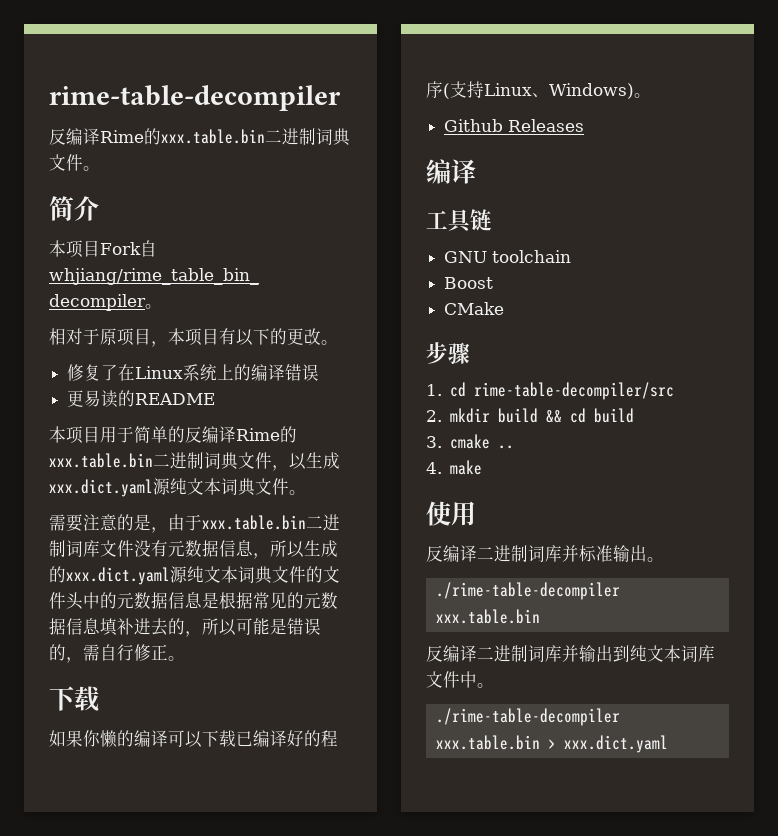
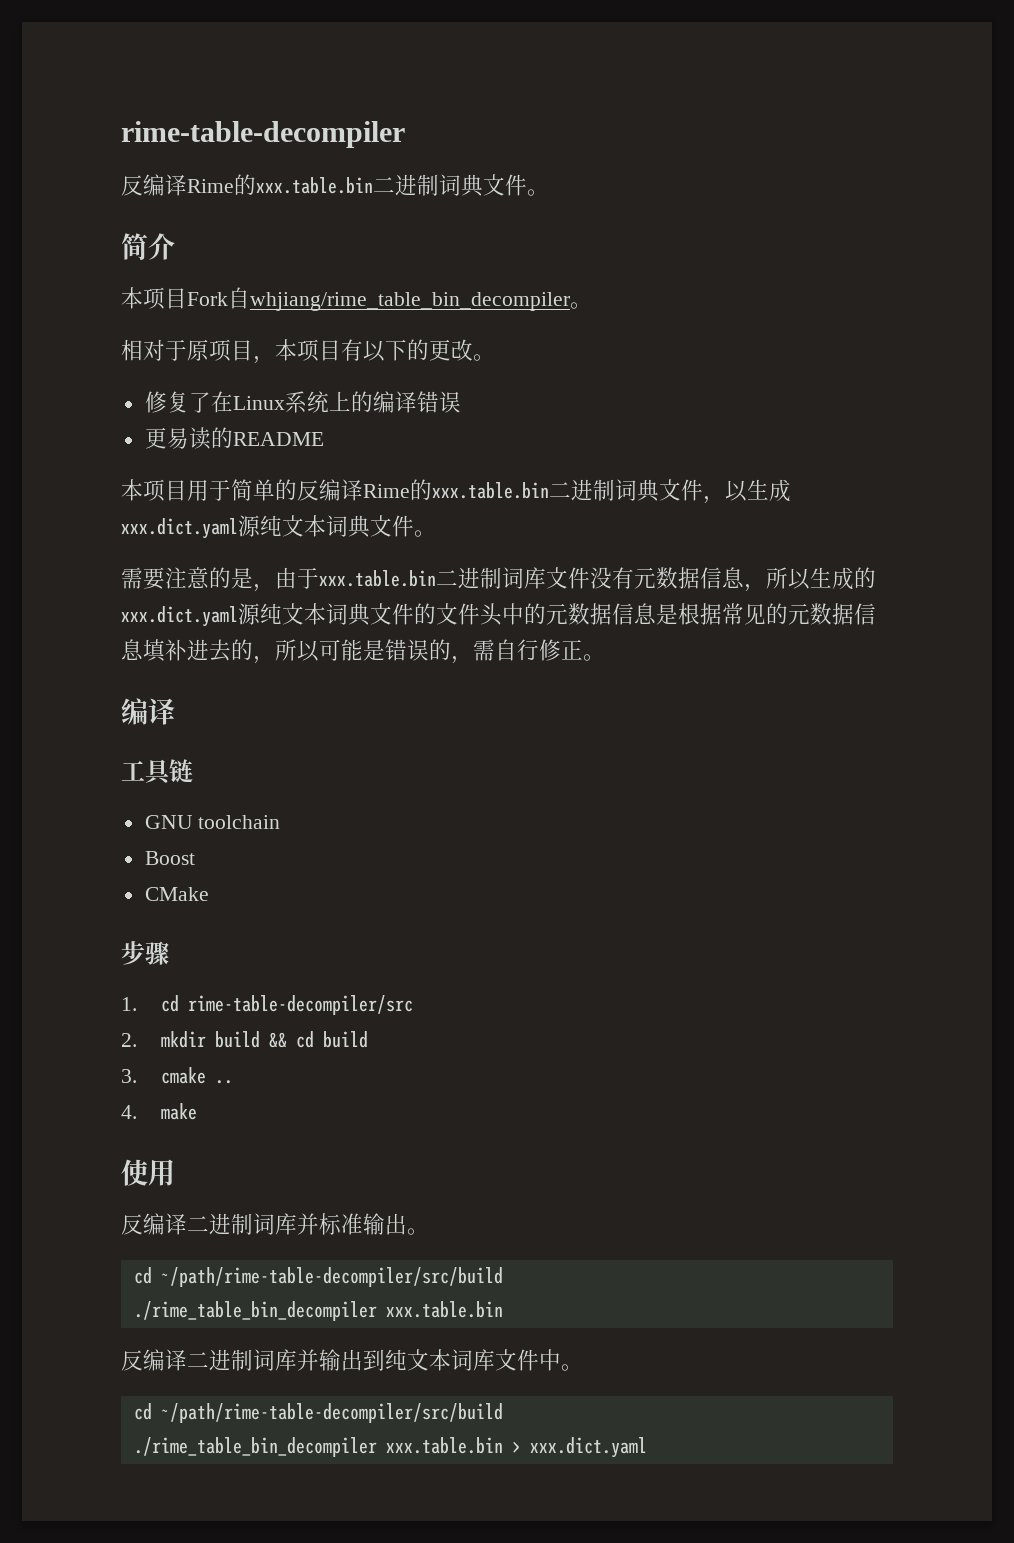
[49,686,100,712] [49,730,338,748] [426,81,651,99] [444,119,585,132] // 下载 // 如果你懒的编译可以下载已编译好的程序(支持Linux、Windows)。 // Github Releases -> (605, 657) none
[435,582,620,600] ./rime-table-decompiler -> [133,1267,503,1287] [133,1301,377,1321] cd ~/path/rime-table-decompiler/src/build // ./rime_table_bin_decompiler
[435,708,620,726] ./rime-table-decompiler -> [133,1403,503,1423] [133,1437,377,1457] cd ~/path/rime-table-decompiler/src/build // ./rime_table_bin_decompiler

